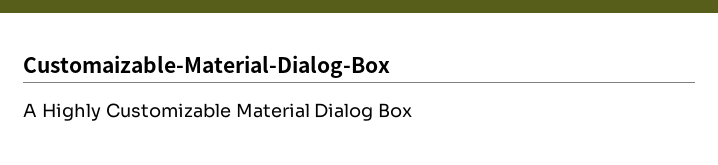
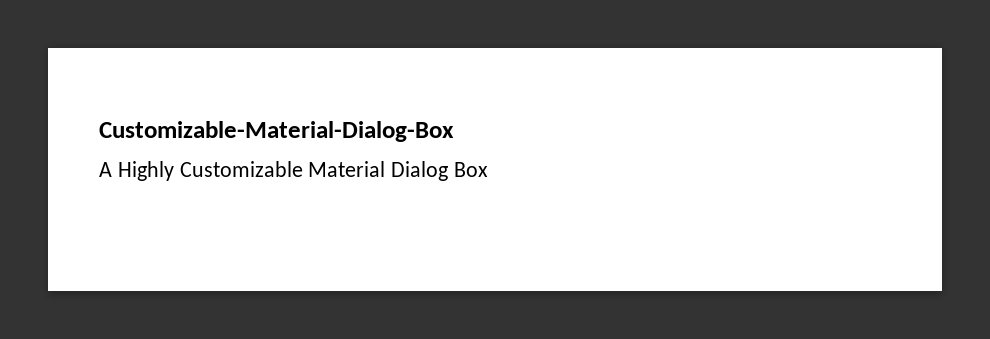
[23,55,390,78] Customaizable-Material-Dialog-Box -> [99,121,454,142] Customizable-Material-Dialog-Box

